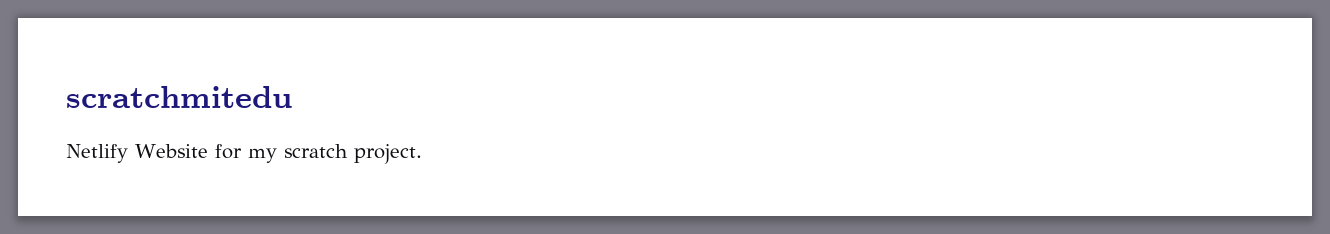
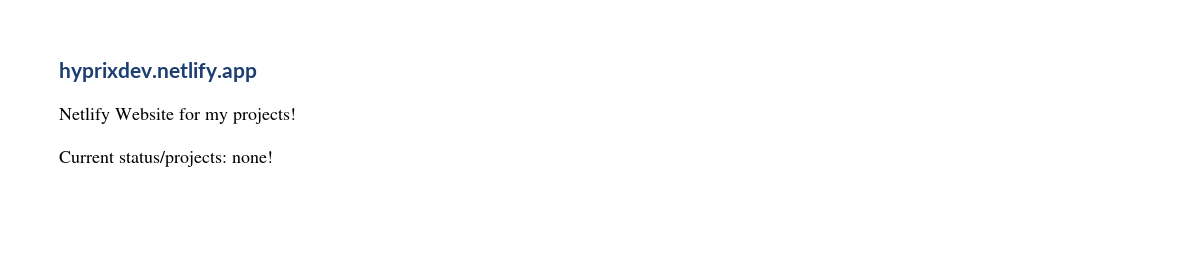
[66,86,292,108] scratchmitedu -> [59,62,257,82] hyprixdev.netlify.app
[283,144,422,164] scratch project. -> [233,108,296,124] [59,151,273,167] projects! // Current status/projects: none!

